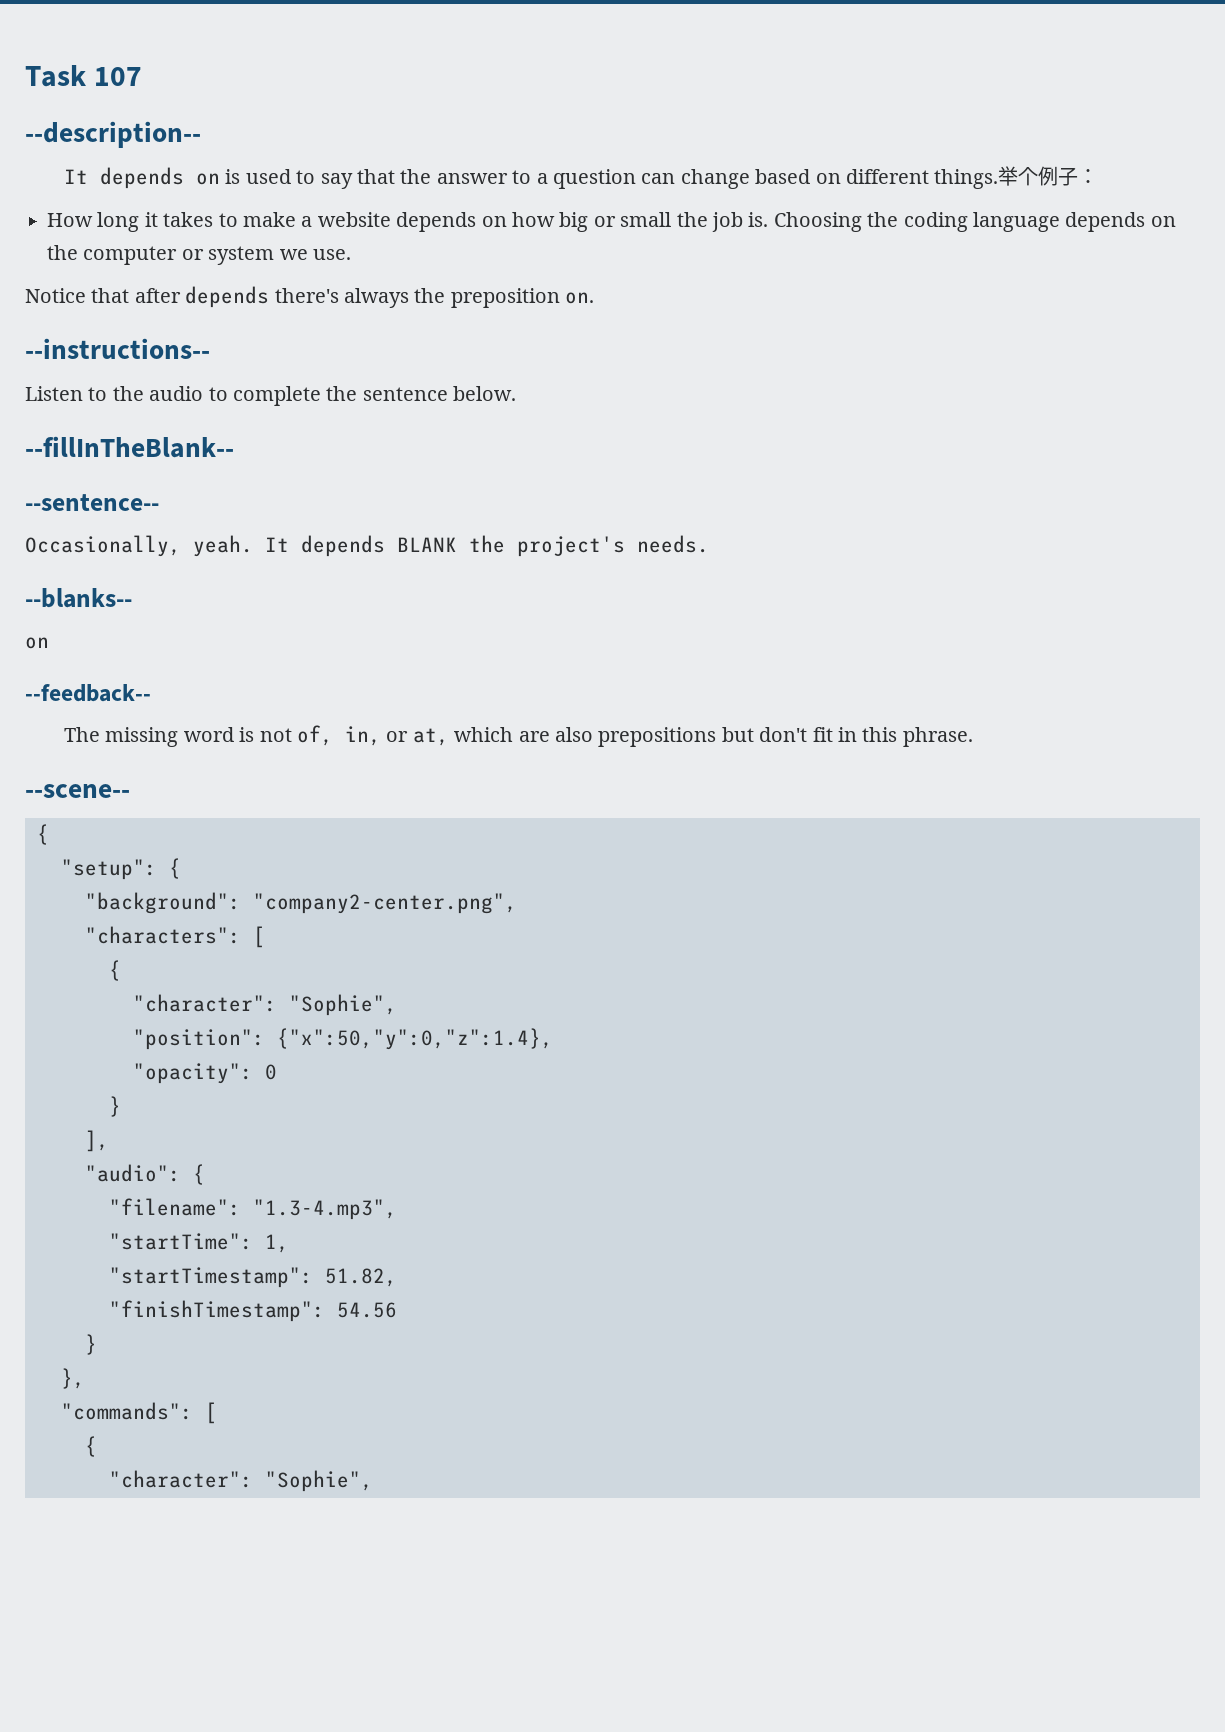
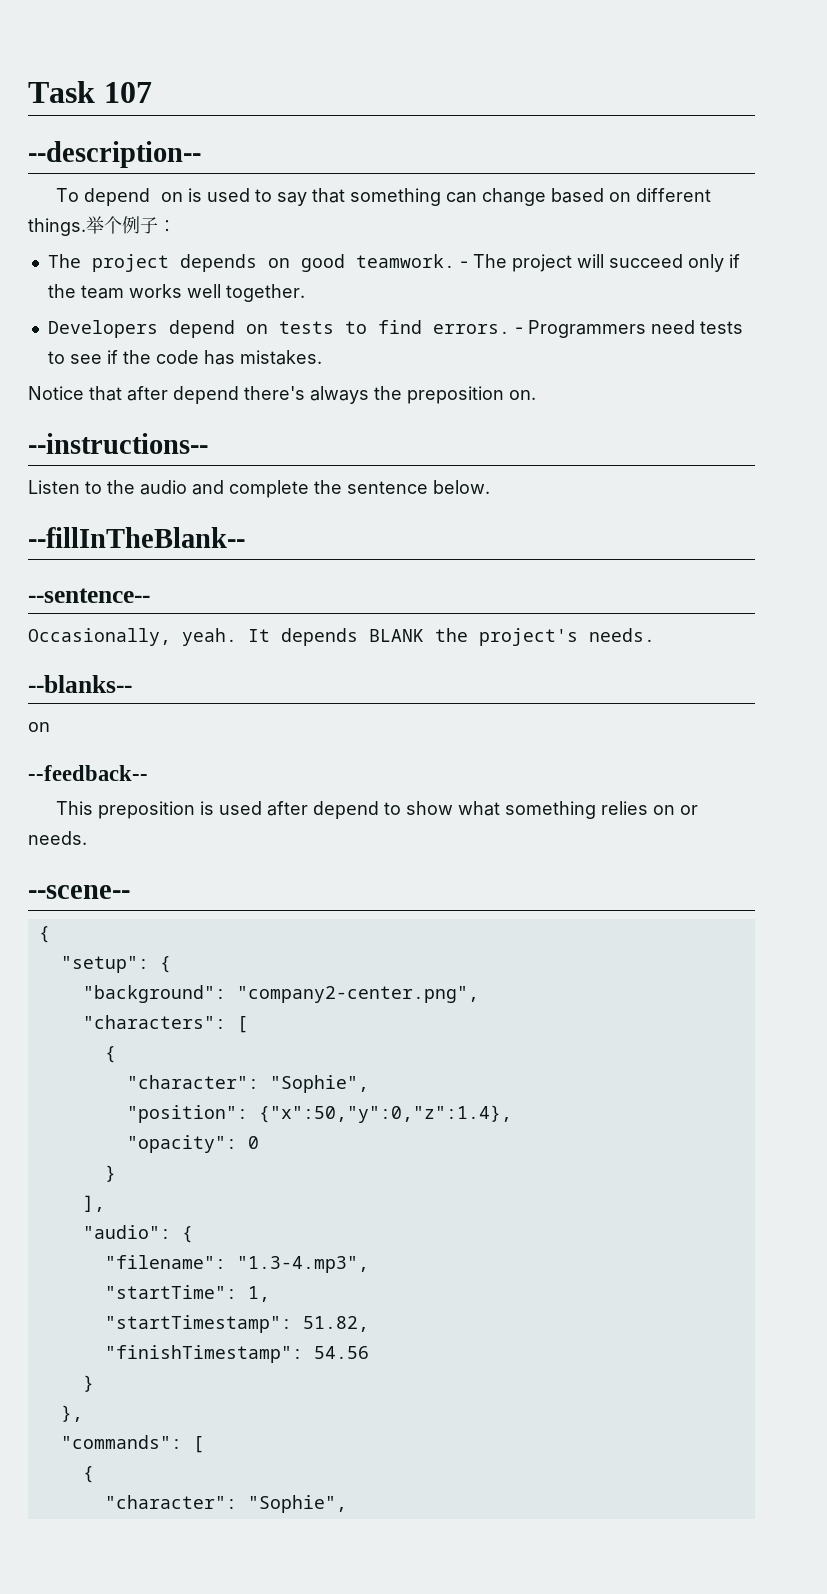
[63,167,184,189] It depends -> [56,188,151,206] To depend
[400,169,636,189] the answer to a question -> [350,188,442,206] something
[47,212,1176,232] [47,245,351,265] How long it takes to make a website depends on how big or small the job is. Choosing the coding language depends on the computer or system we use. -> [47,254,740,272] [47,284,305,302] [47,320,743,338] [47,350,322,365] The project depends on good teamwork. - The project will succeed only if the team works well together. // Developers depend on tests to find errors. - Programmers need tests to see if the code has mistakes.
[185,286,270,308] depends -> [173,386,239,404] depend
[208,387,228,401] to -> [192,480,224,495] and
[63,725,973,747] The missing word is not of, in, or at, which are also prepositions but don't fit in this phrase. -> [56,801,699,819] [28,831,87,845] This preposition is used after depend to show what something relies on or needs.

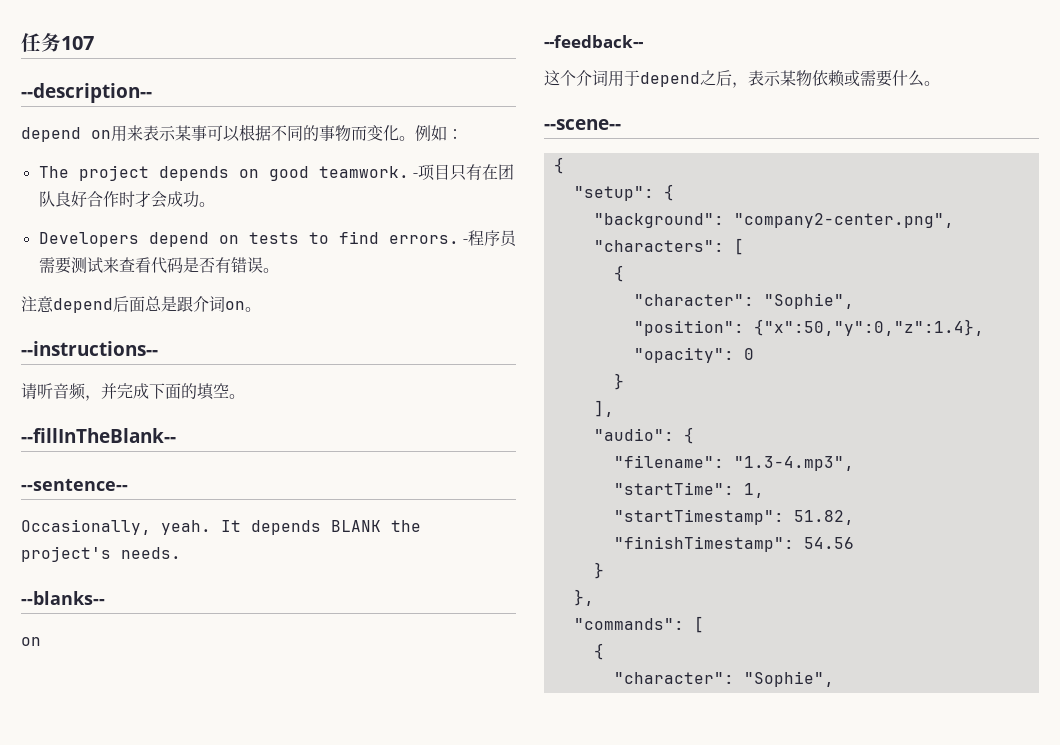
[28,81,95,103] Task -> [21,33,61,52] 任务
[56,188,712,206] [28,216,158,236] To depend on is used to say that something can change based on different things.举个例子 -> [21,124,447,142] depend on用来表示某事可以根据不同的事物而变化。例如
[472,254,740,272] [47,284,305,302] The project will succeed only if the team works well together. -> [417,164,514,181] [38,191,215,208] 项目只有在团队良好合作时才会成功。
[527,320,743,338] [47,350,322,365] [28,386,536,404] [28,433,208,454] [28,480,490,498] Programmers need tests to see if the code has mistakes. // Notice that after depend there's always the preposition on. // --instructions-- // Listen to the audio and complete the sentence below. -> [467,230,517,247] [38,257,279,274] [21,296,261,313] [21,341,158,356] [21,383,245,401] 程序员需要测试来查看代码是否有错误。 // 注意depend后面总是跟介词on。 // --instructions-- // 请听音频，并完成下面的填空。
[56,801,699,819] [28,831,87,845] This preposition is used after depend to show what something relies on or needs. -> [544,70,940,88] 这个介词用于depend之后，表示某物依赖或需要什么。

